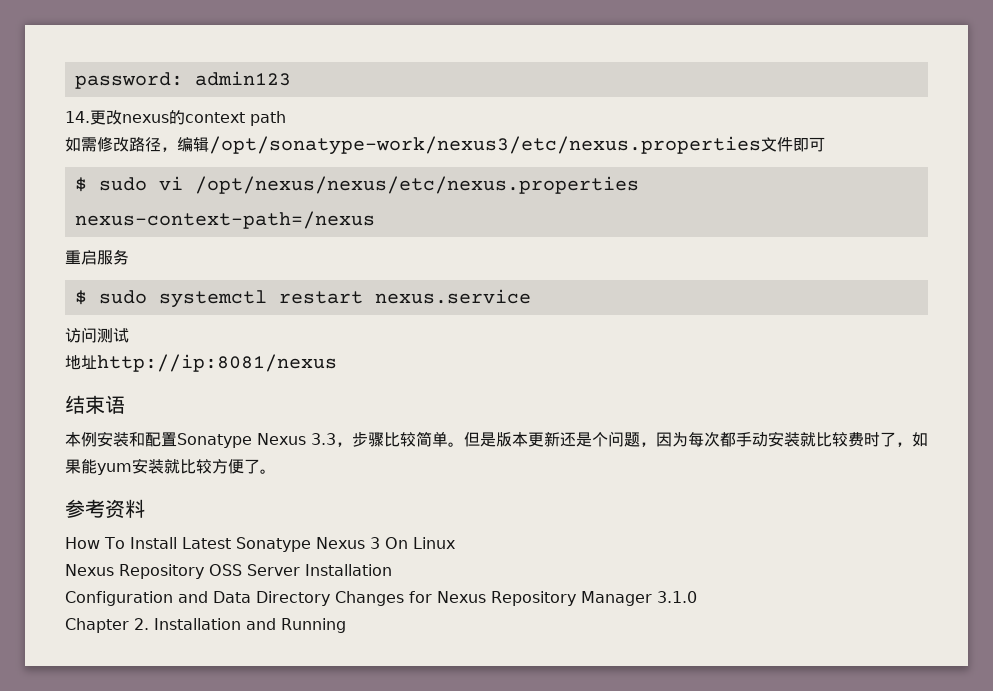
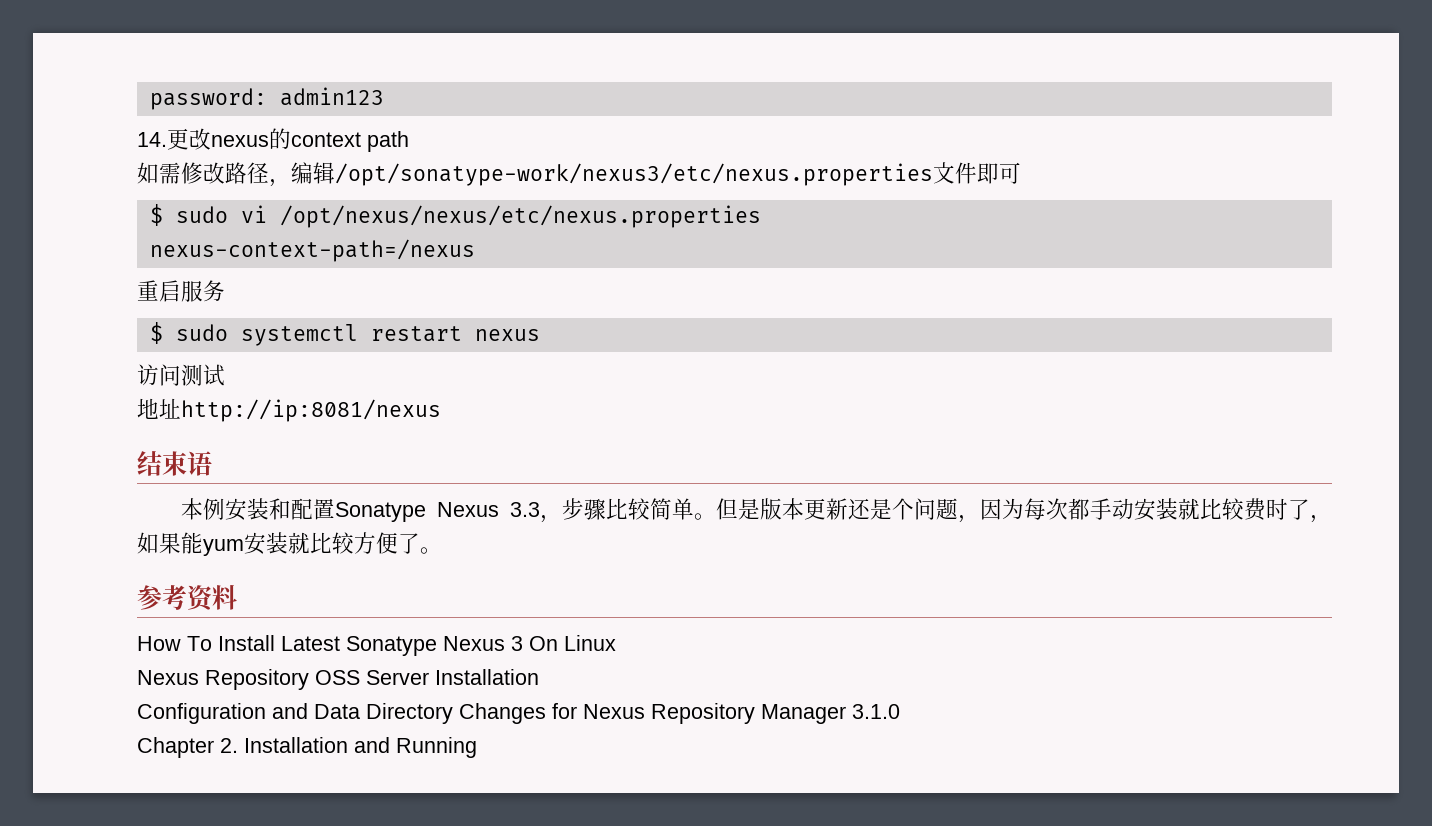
[374,289,531,304] nexus.service -> [474,329,540,341] nexus

